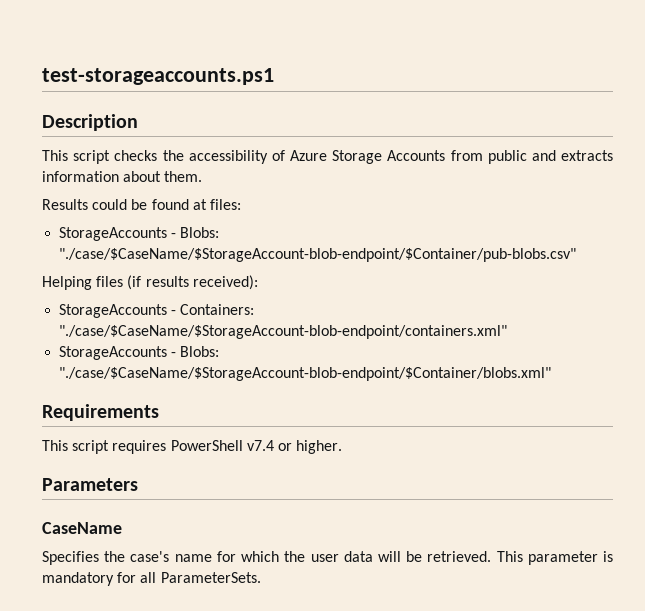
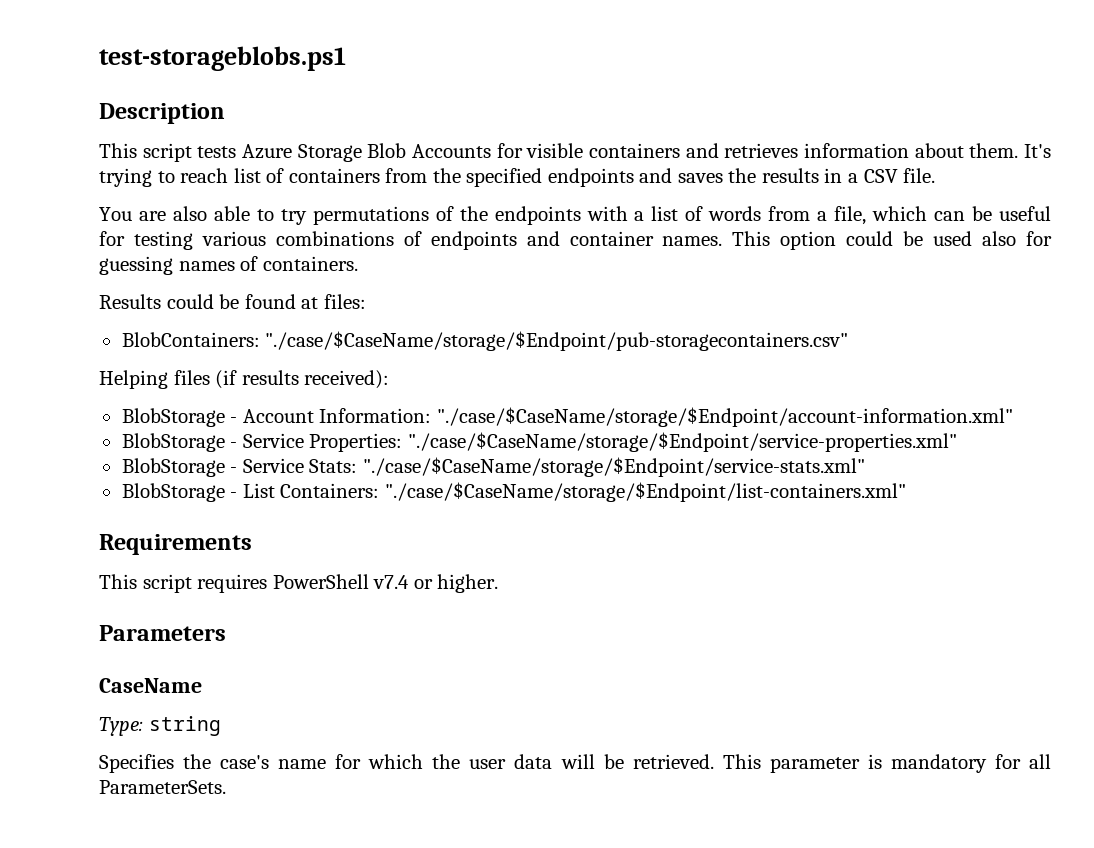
[42,68,274,85] test-storageaccounts.ps1 -> [99,46,346,71] test-storageblobs.ps1
[114,150,614,164] [42,171,203,182] checks the accessibility of Azure Storage Accounts from public and extracts information about them. -> [197,143,1051,162] [99,168,936,187] [99,206,1052,225] [99,231,1052,250] [99,256,358,275] tests Azure Storage Blob Accounts for visible containers and retrieves information about them. It's trying to reach list of containers from the specified endpoints and saves the results in a CSV file. // You are also able to try permutations of the endpoints with a list of words from a file, which can be useful for testing various combinations of endpoints and container names. This option could be used also for guessing names of containers.
[59,227,220,241] [59,248,577,262] StorageAccounts - Blobs: "./case/$CaseName/$StorageAccount-blob-endpoint/$Container/pub-blobs.csv" -> [121,331,849,351] BlobContainers: "./case/$CaseName/storage/$Endpoint/pub-storagecontainers.csv"
[59,304,255,318] [59,325,508,339] [59,346,220,360] [59,367,552,381] StorageAccounts - Containers: "./case/$CaseName/$StorageAccount-blob-endpoint/containers.xml" // StorageAccounts - Blobs: "./case/$CaseName/$StorageAccount-blob-endpoint/$Container/blobs.xml" -> [121,407,1013,427] [121,432,957,452] [121,457,865,477] [121,482,906,502] BlobStorage - Account Information: "./case/$CaseName/storage/$Endpoint/account-information.xml" // BlobStorage - Service Properties: "./case/$CaseName/storage/$Endpoint/service-properties.xml" // BlobStorage - Service Stats: "./case/$CaseName/storage/$Endpoint/service-stats.xml" // BlobStorage - List Containers: "./case/$CaseName/storage/$Endpoint/list-containers.xml"
(122, 528) none -> [99,716,221,736] // Type: string

